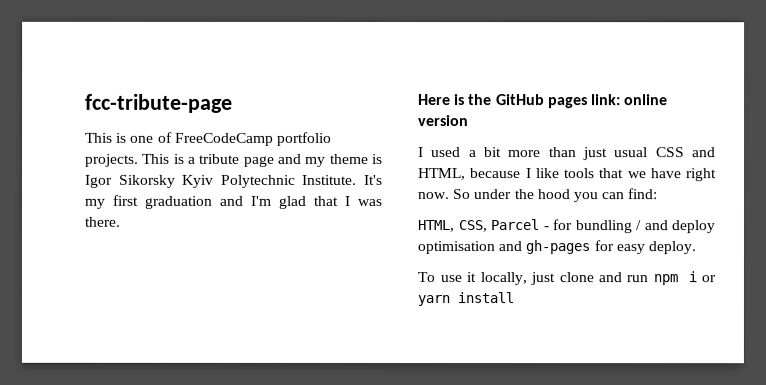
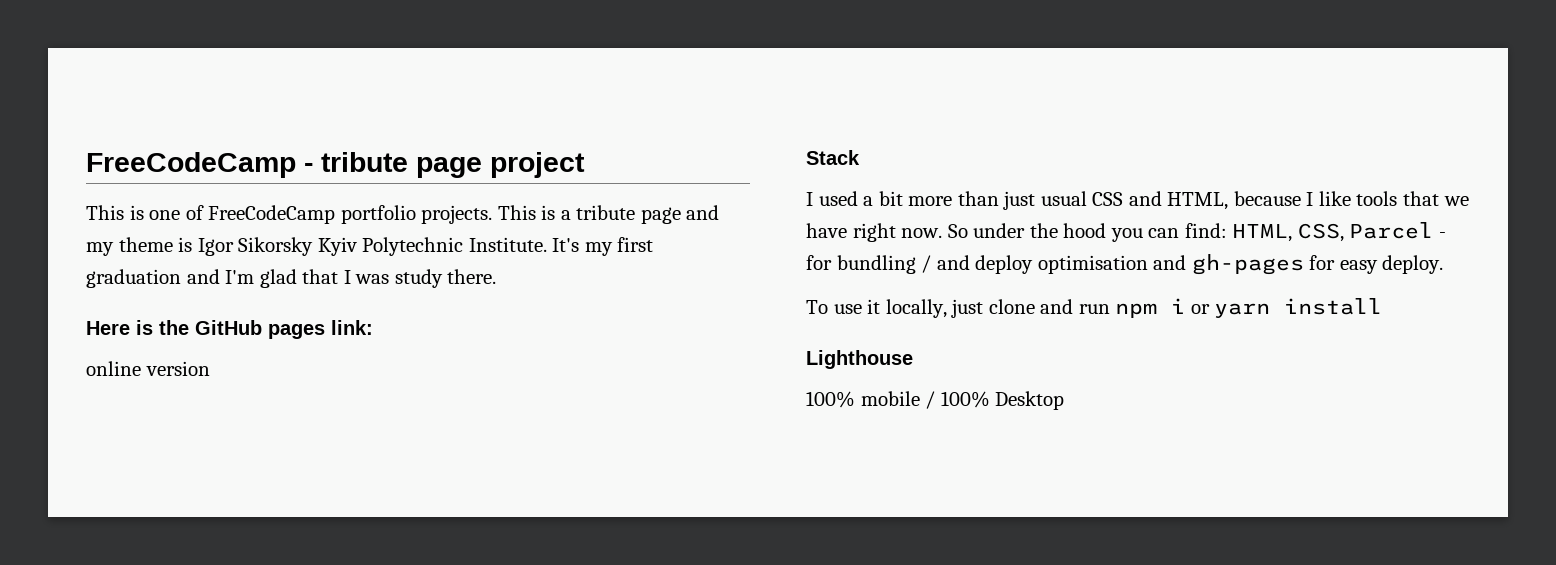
[85,93,233,113] fcc-tribute-page -> [86,152,585,178] FreeCodeCamp - tribute page project
(382, 202) none -> [394,269,443,288] study
(621, 100) none -> (373, 327) //
(469, 121) none -> [806,150,860,165] // Stack
(659, 194) // -> (1227, 230) none
(514, 298) none -> [806,350,913,369] [806,391,1065,410] // Lighthouse // 100% mobile / 100% Desktop

